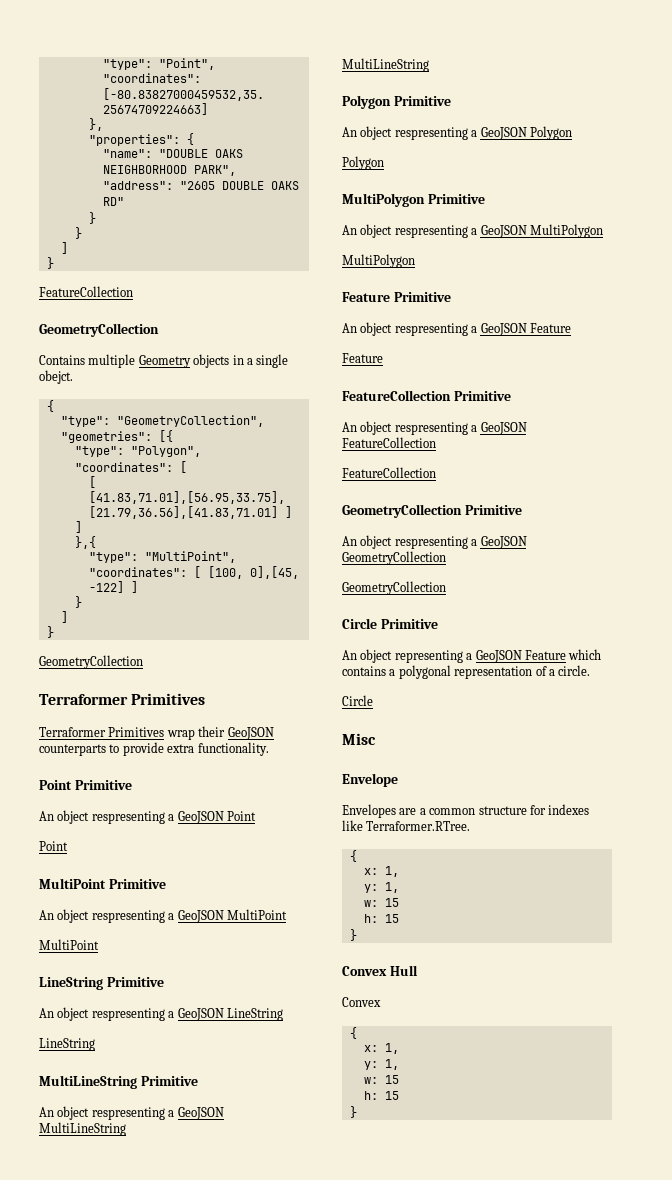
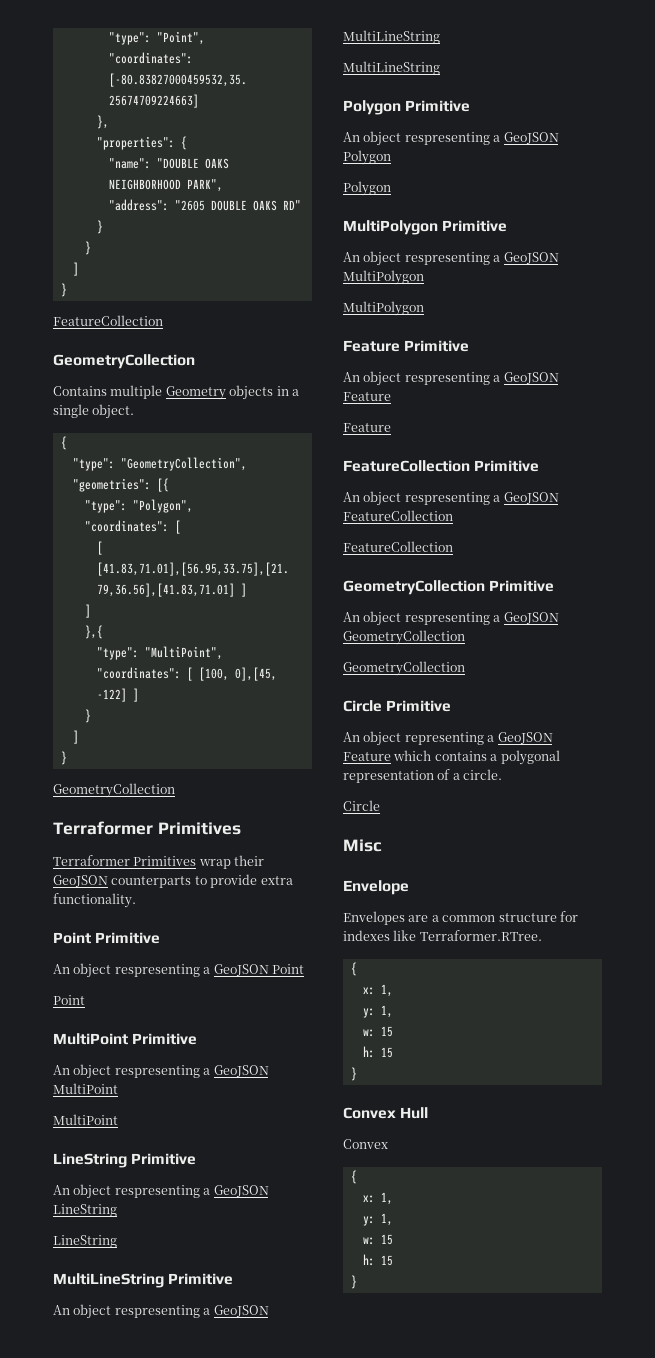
[39,370,73,384] obejct. -> [92,404,135,419] object.

